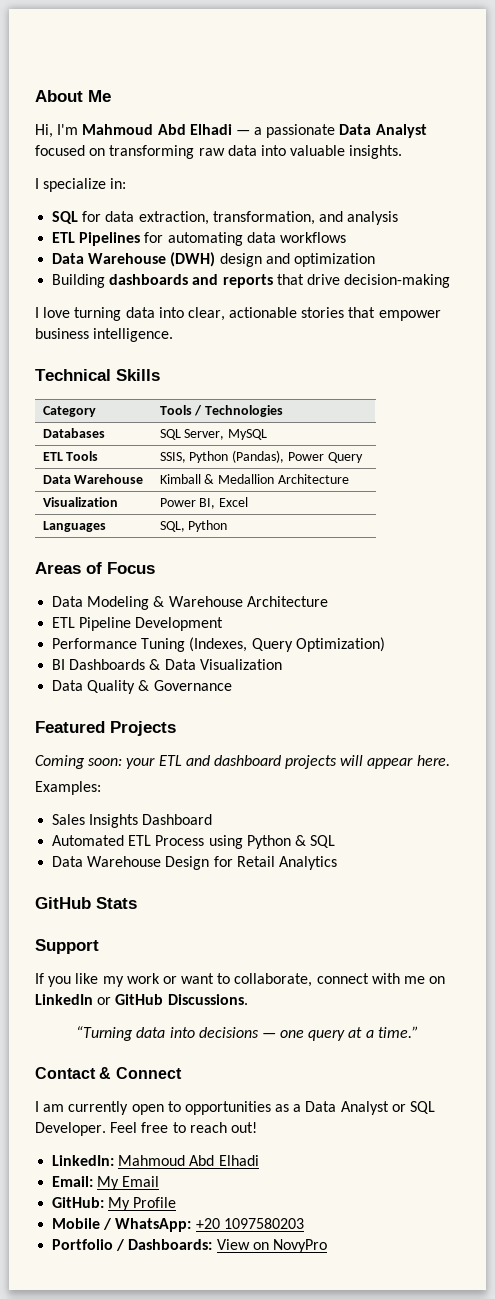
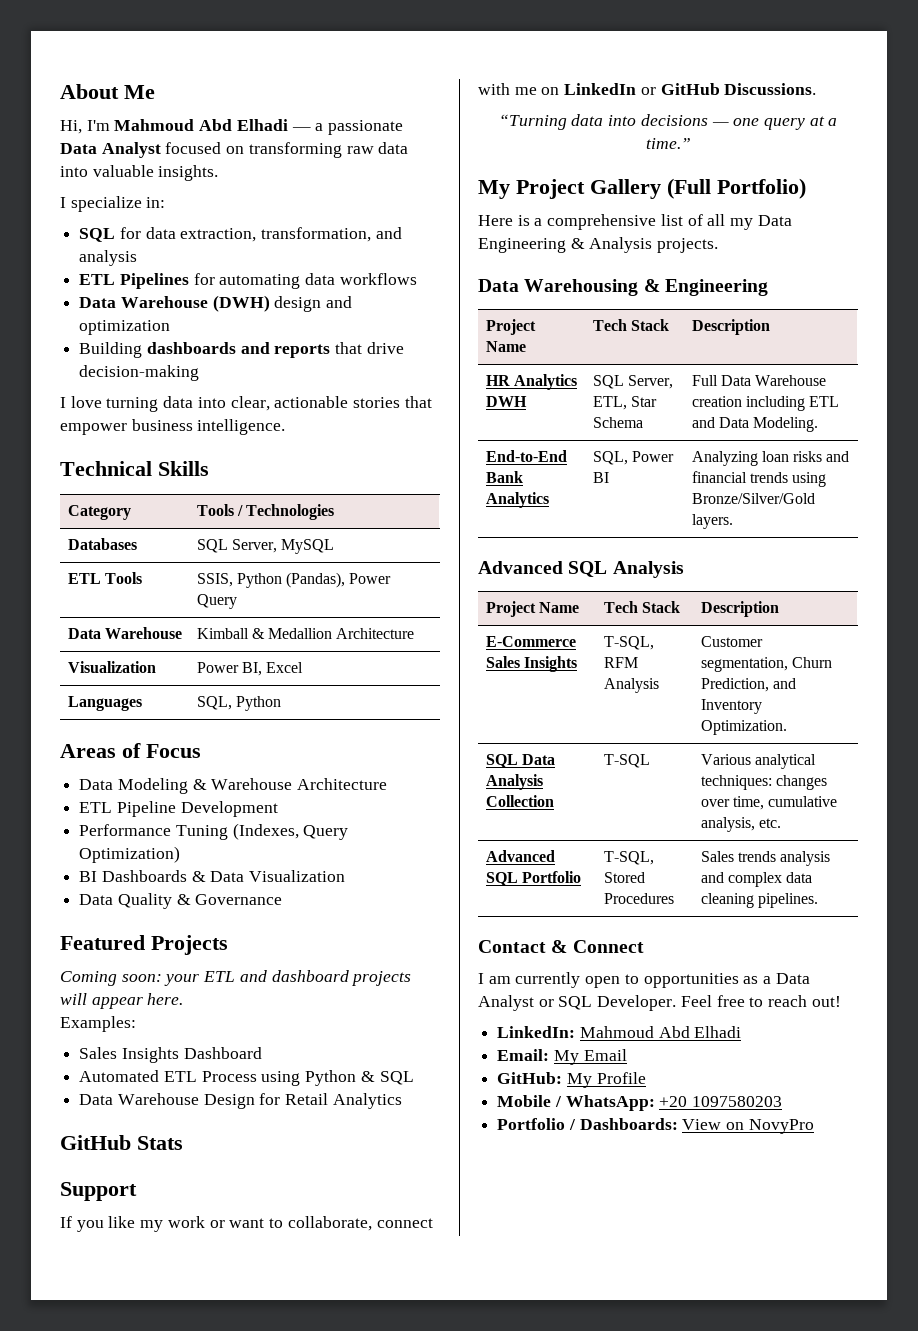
(419, 1032) none -> [478,178,806,199] [478,214,792,230] [478,237,719,253] [478,279,768,296] [485,319,536,335] [485,341,526,352] [592,319,669,331] [691,319,770,335] [485,374,577,390] [485,396,527,407] [592,375,673,389] [592,396,657,410] [592,417,643,428] [691,375,827,386] [691,396,840,411] [691,417,819,432] [485,450,567,462] [485,471,523,483] [485,492,549,508] [592,451,674,465] [592,472,609,483] [691,451,850,466] [691,471,827,487] [691,493,815,504] [691,514,733,529] [478,561,684,578] [485,601,579,617] [603,601,680,613] [700,601,779,617] [485,636,576,647] [485,656,577,672] [603,636,654,650] [603,657,638,668] [603,678,659,693] [700,636,763,647] [700,657,832,672] [700,678,796,692] [700,699,762,714] [700,720,787,735] [485,754,555,768] [485,774,543,790] [485,795,554,807] [603,754,650,768] [700,754,816,769] [700,775,827,790] [700,796,838,810] [700,817,781,832] [485,850,555,862] [485,871,581,886] [603,851,654,865] [603,872,645,883] [603,893,674,904] [700,851,831,866] [700,872,813,887] [700,893,818,908] // My Project Gallery (Full Portfolio) // Here is a comprehensive list of all my Data Engineering & Analysis projects. // Data Warehousing & Engineering // Project Name | Tech Stack | Description // HR Analytics DWH | SQL Server, ETL, Star Schema | Full Data Warehouse creation including ETL and Data Modeling. // End-to-End Bank Analytics | SQL, Power BI | Analyzing loan risks and financial trends using Bronze/Silver/Gold layers. // Advanced SQL Analysis // Project Name | Tech Stack | Description // E-Commerce Sales Insights | T-SQL, RFM Analysis | Customer segmentation, Churn Prediction, and Inventory Optimization. // SQL Data Analysis Collection | T-SQL | Various analytical techniques: changes over time, cumulative analysis, etc. // Advanced SQL Portfolio | T-SQL, Stored Procedures | Sales trends analysis and complex data cleaning pipelines.

